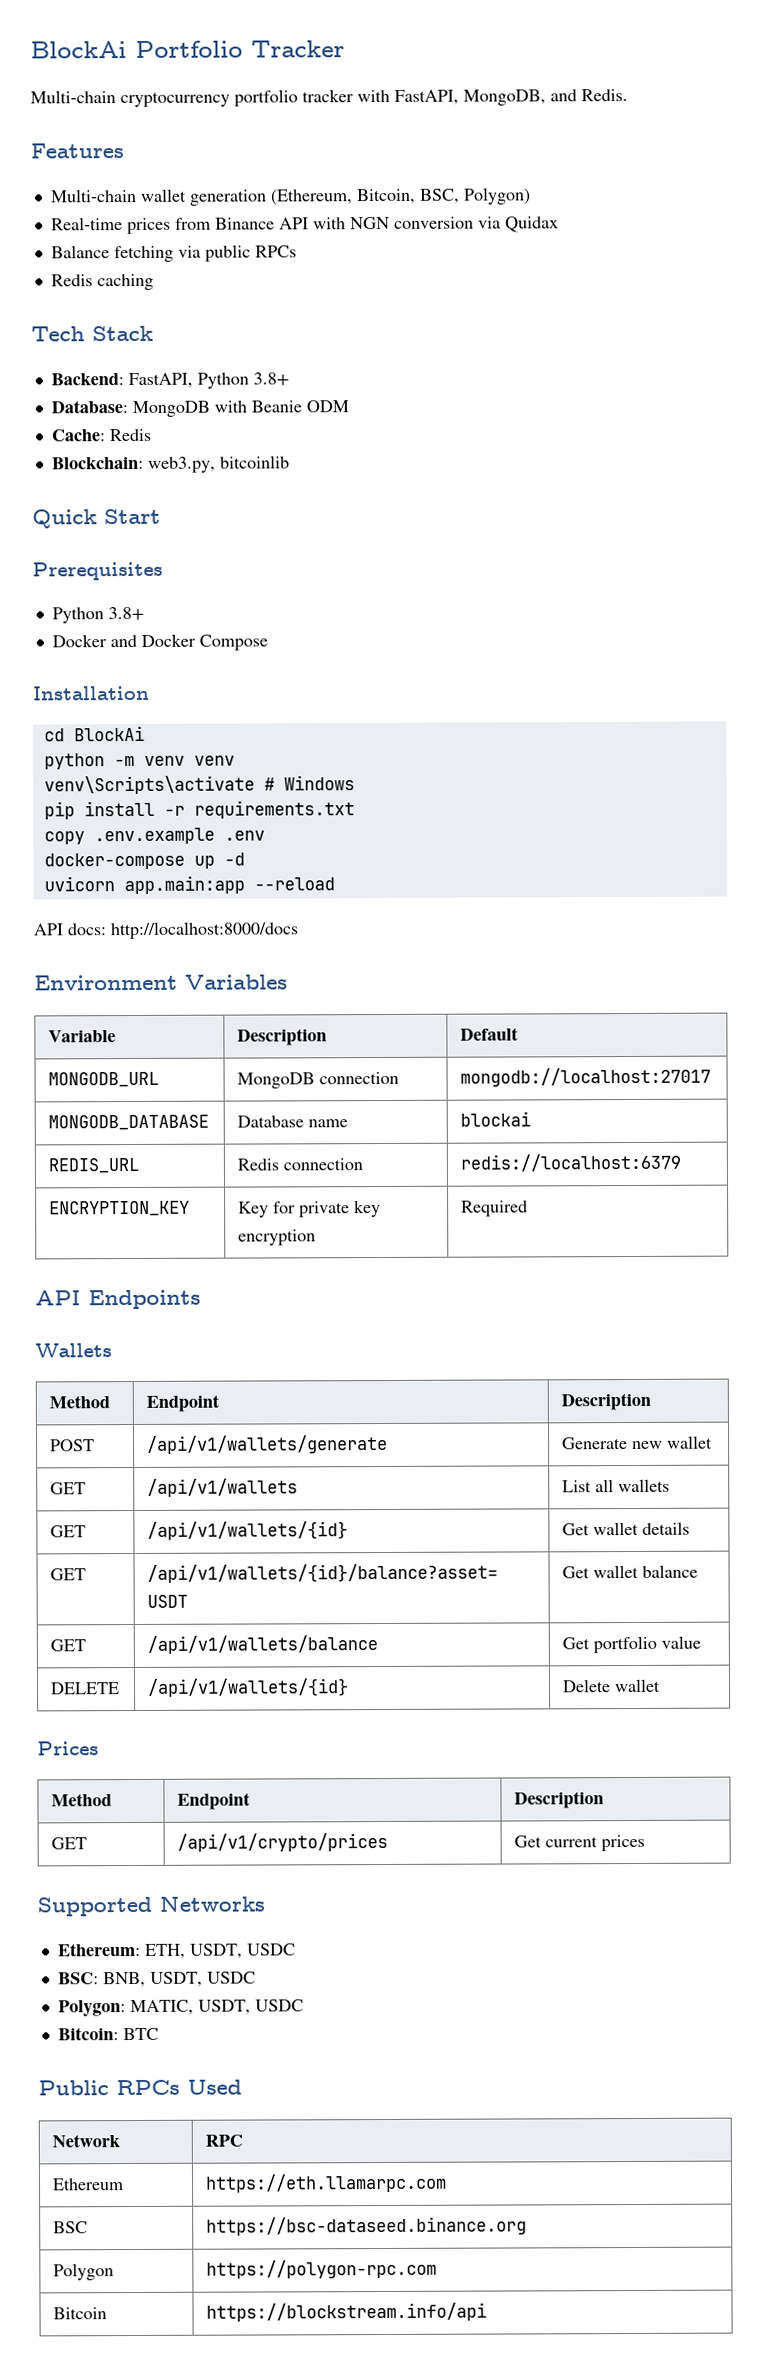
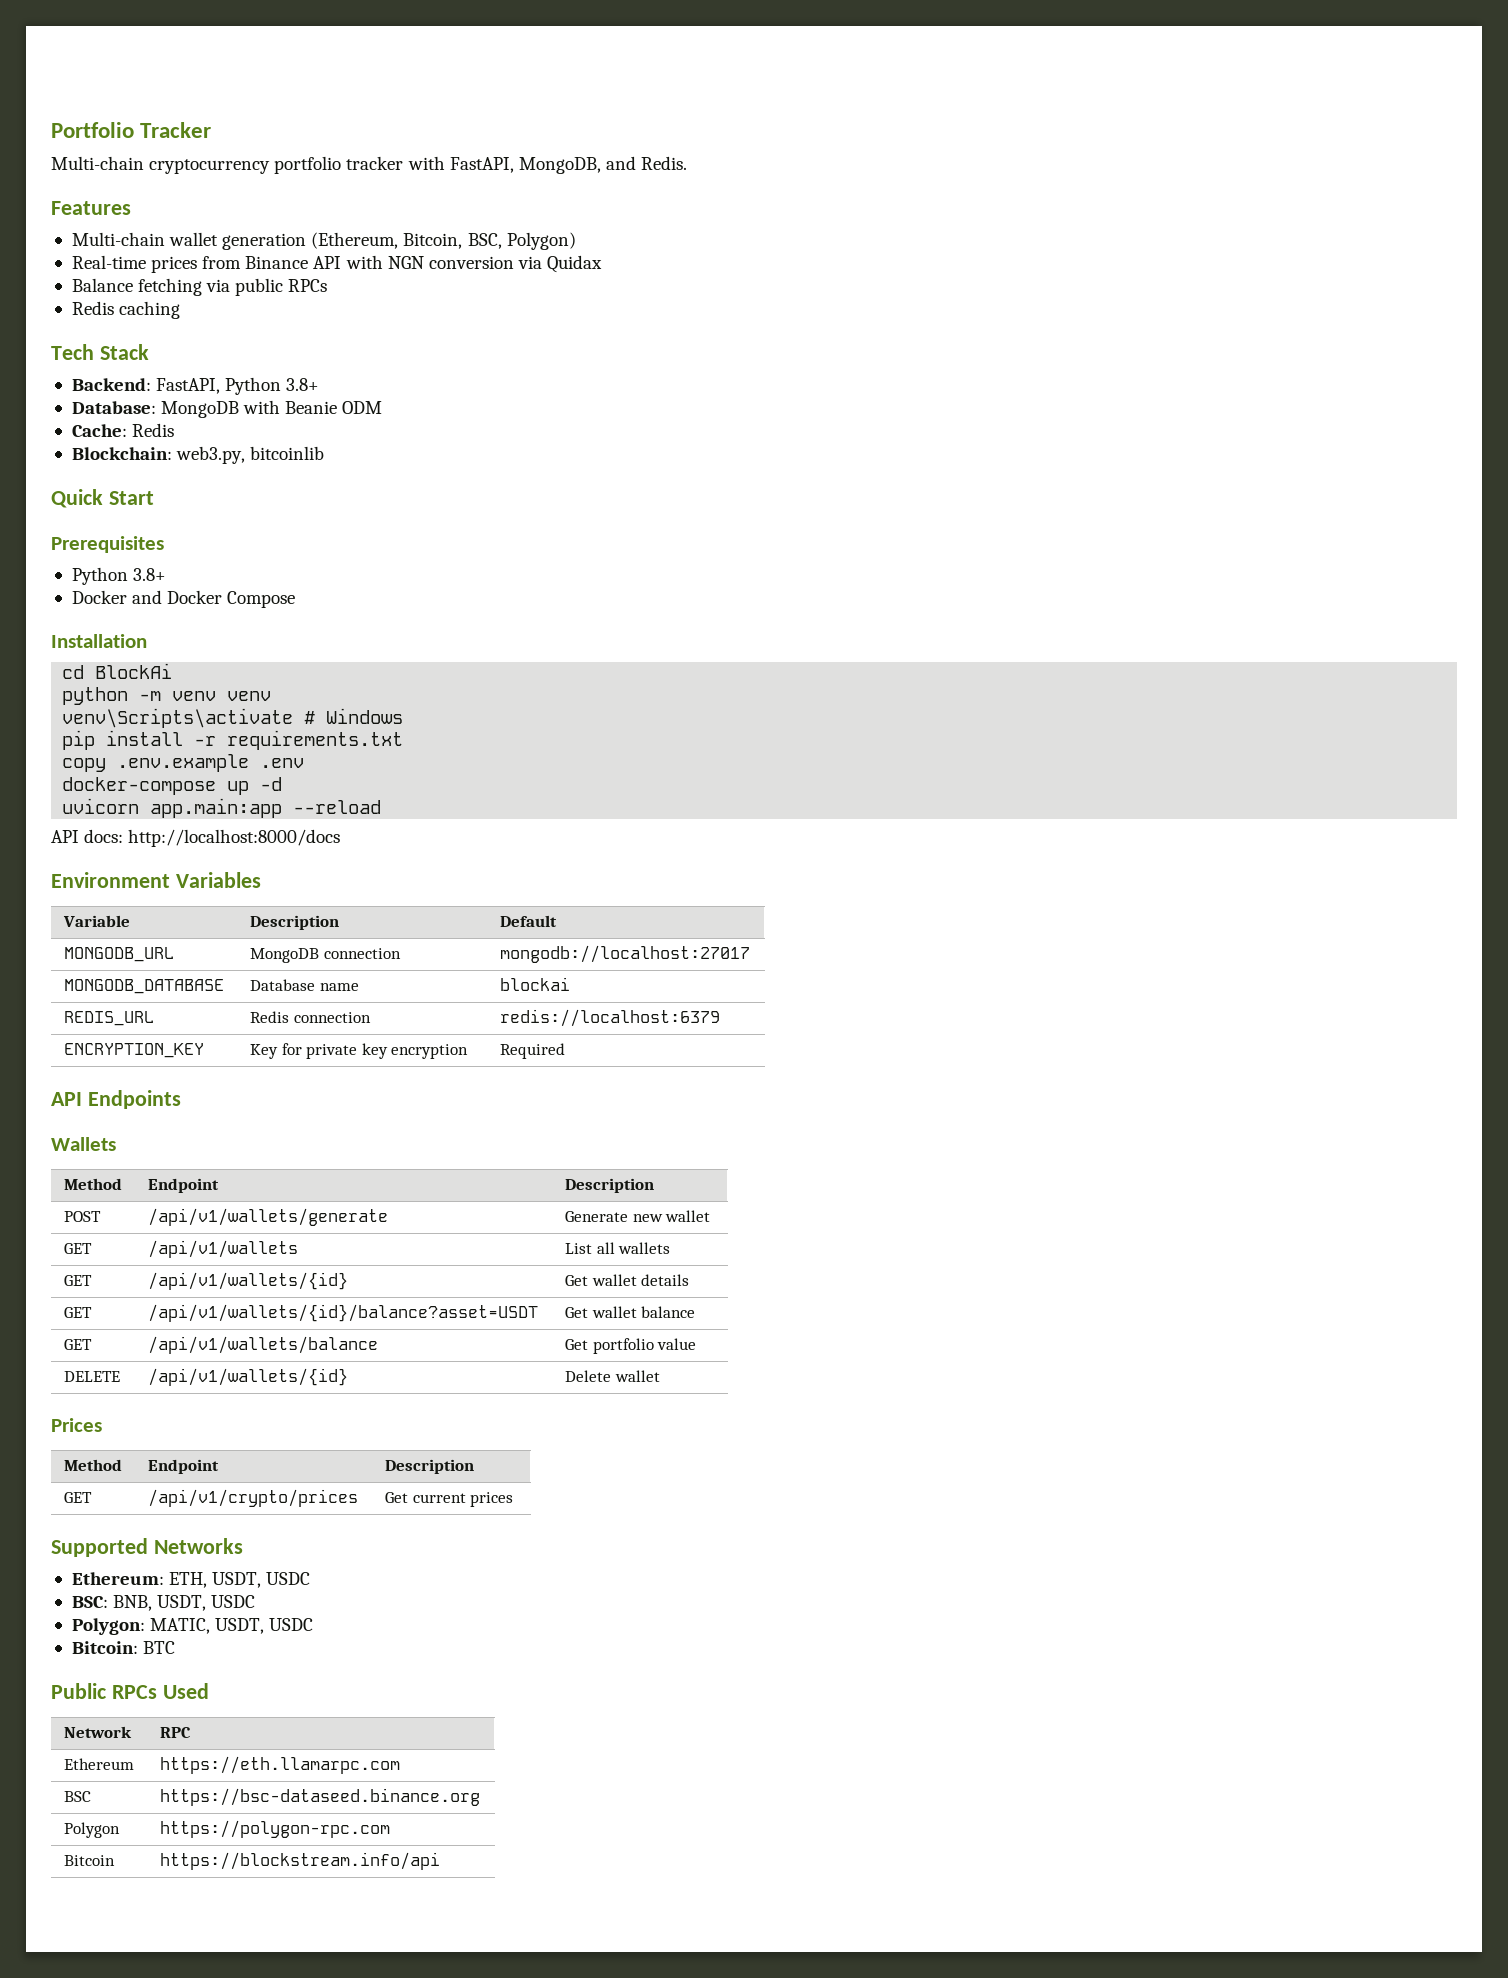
[30,41,127,59] BlockAi -> (51, 130) none

